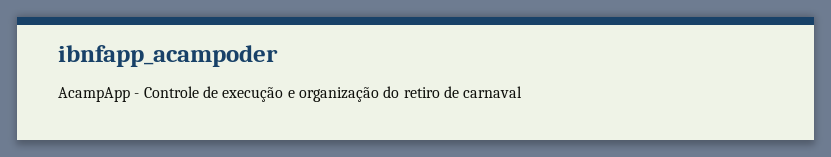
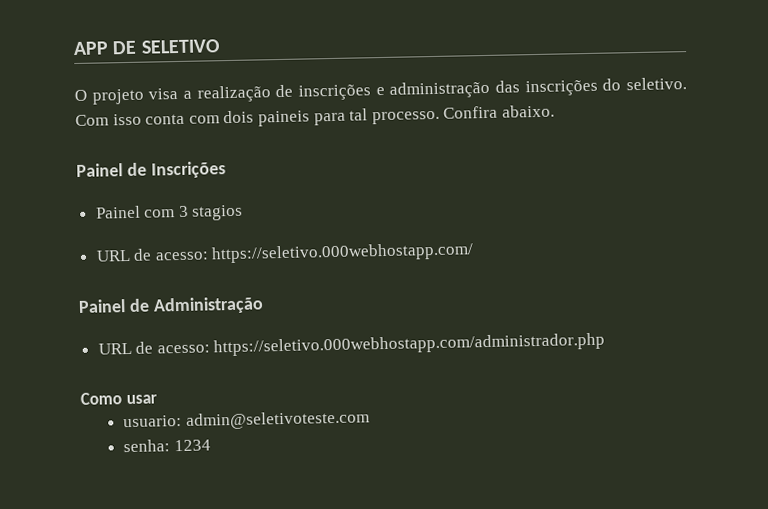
[58,45,278,67] [58,86,523,102] ibnfapp_acampoder // AcampApp - Controle de execução e organização do retiro de carnaval -> [73,39,221,56] [74,77,687,105] [75,104,555,127] [76,161,226,179] [95,204,244,221] [95,242,475,264] [78,296,264,315] [97,332,606,357] [80,392,157,405] [123,410,370,430] [123,439,211,453] APP DE SELETIVO // O projeto visa a realização de inscrições e administração das inscrições do seletivo. Com isso conta com dois paineis para tal processo. Confira abaixo. // Painel de Inscrições // Painel com 3 stagios // URL de acesso: https://seletivo.000webhostapp.com/ // Painel de Administração // URL de acesso: https://seletivo.000webhostapp.com/administrador.php // Como usar // usuario: admin@seletivoteste.com // senha: 1234

